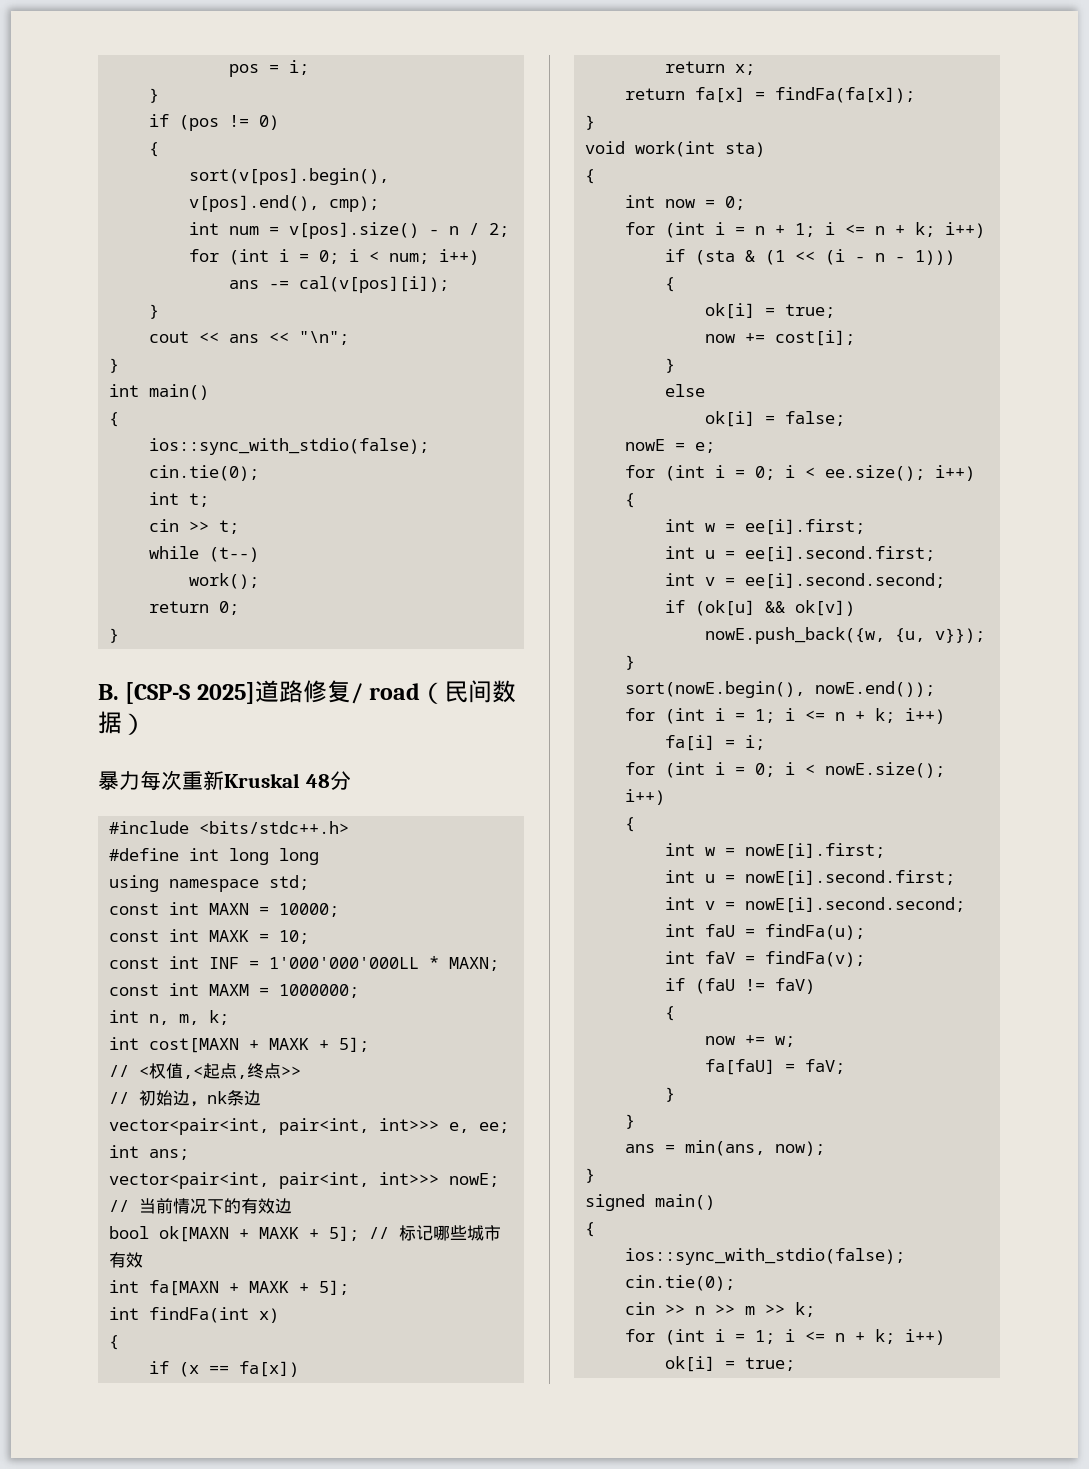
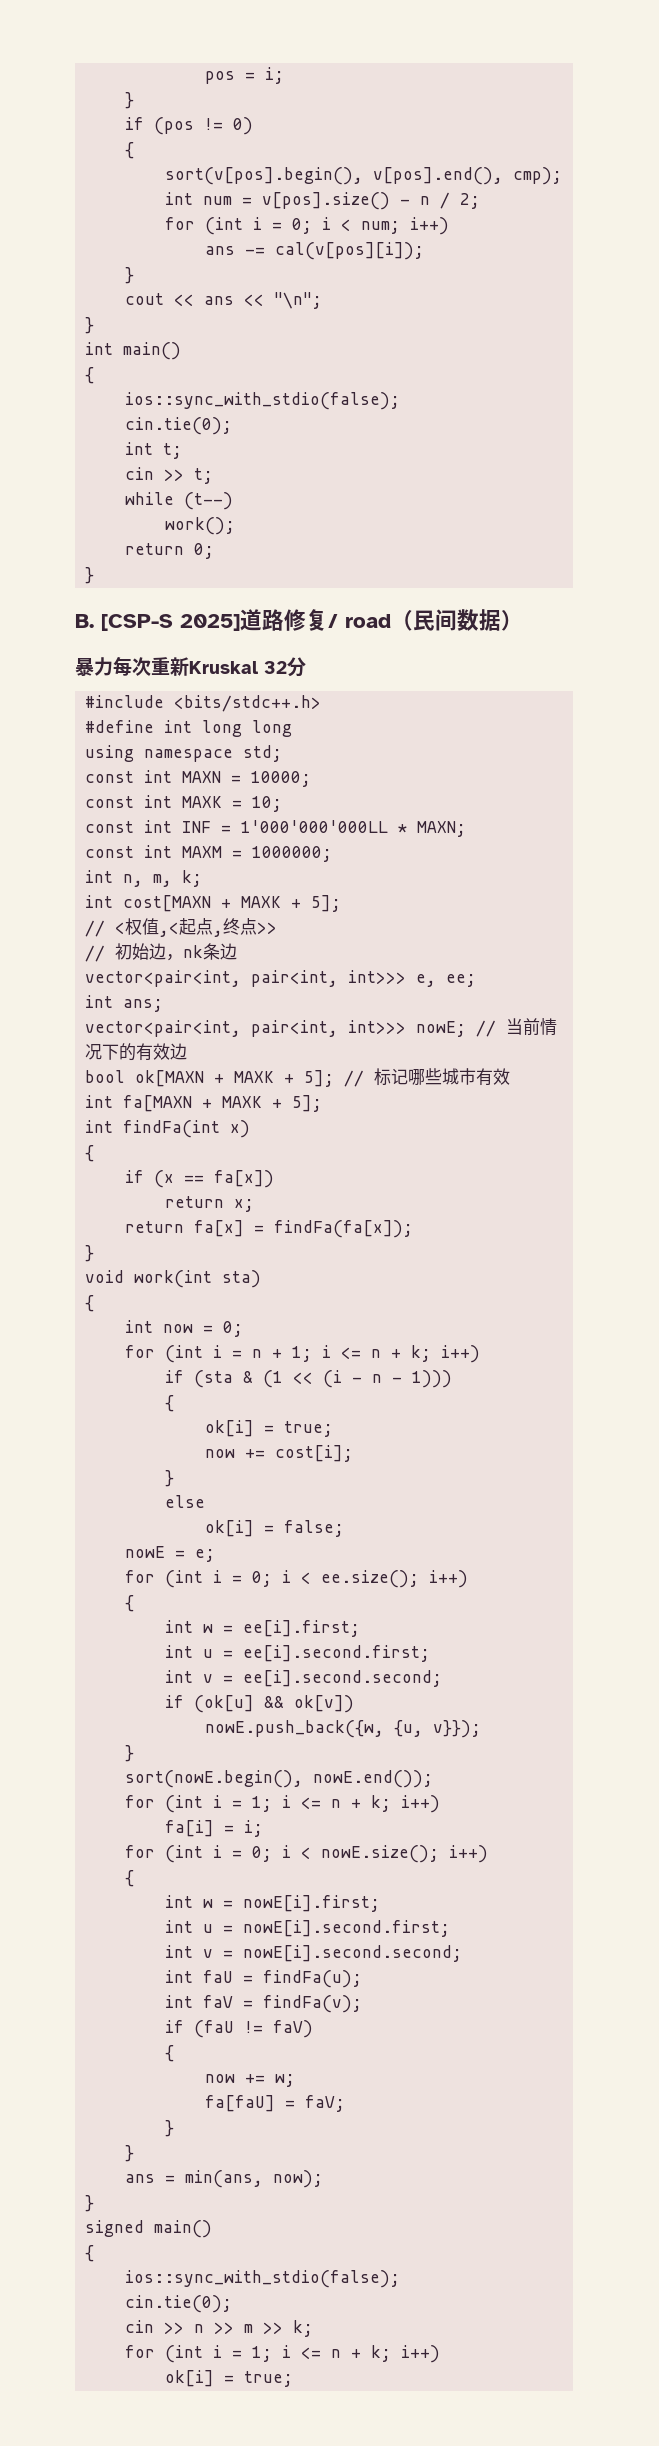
[305,774,330,788] 48 -> [264,661,287,674] 32

